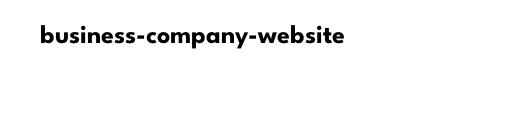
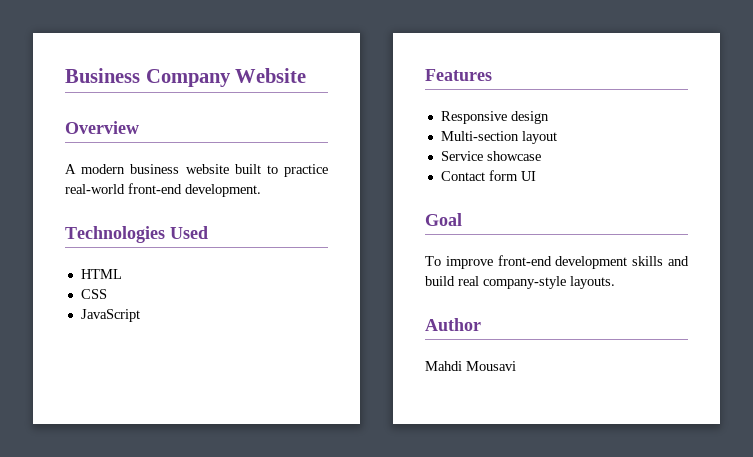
[40,25,345,49] business-company-website -> [65,68,307,87] [65,121,139,134] [65,164,328,177] [65,183,261,197] [65,226,208,243] [80,269,122,279] [80,289,107,299] [80,309,140,322] [425,69,492,81] [440,111,549,124] [440,131,557,144] [440,151,541,161] [440,170,536,181] [425,213,462,226] [425,255,689,269] [425,276,615,289] [425,318,481,331] [425,361,516,371] Business Company Website // Overview // A modern business website built to practice real-world front-end development. // Technologies Used // HTML // CSS // JavaScript // Features // Responsive design // Multi-section layout // Service showcase // Contact form UI // Goal // To improve front-end development skills and build real company-style layouts. // Author // Mahdi Mousavi

